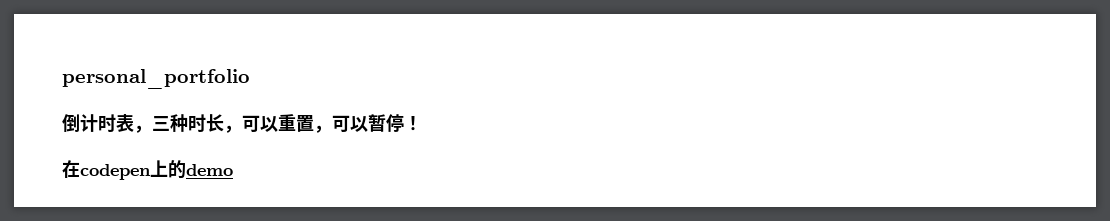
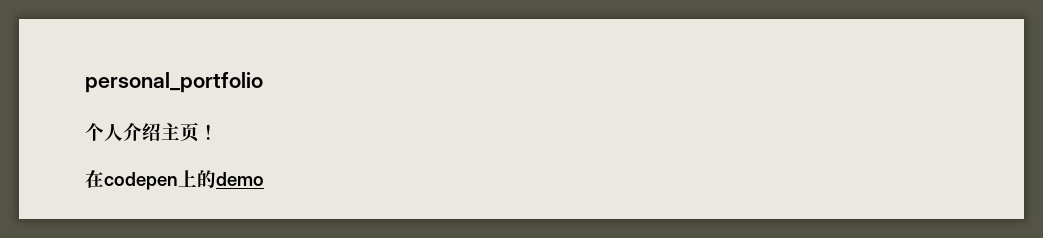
[62,114,404,133] 倒计时表，三种时长，可以重置，可以暂停 -> [85,122,199,142] 个人介绍主页

